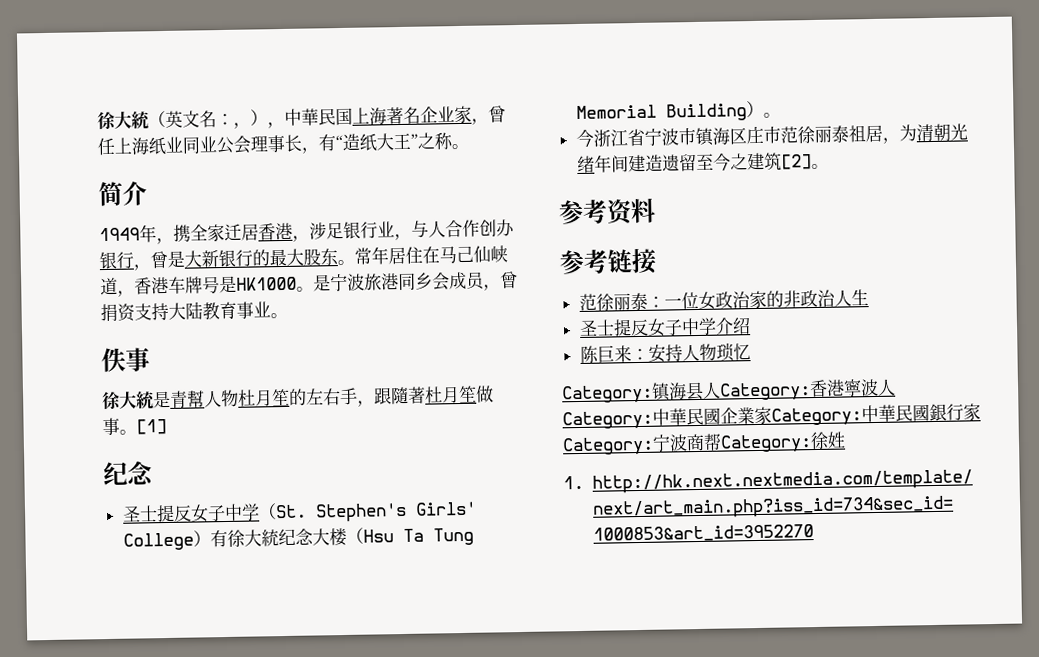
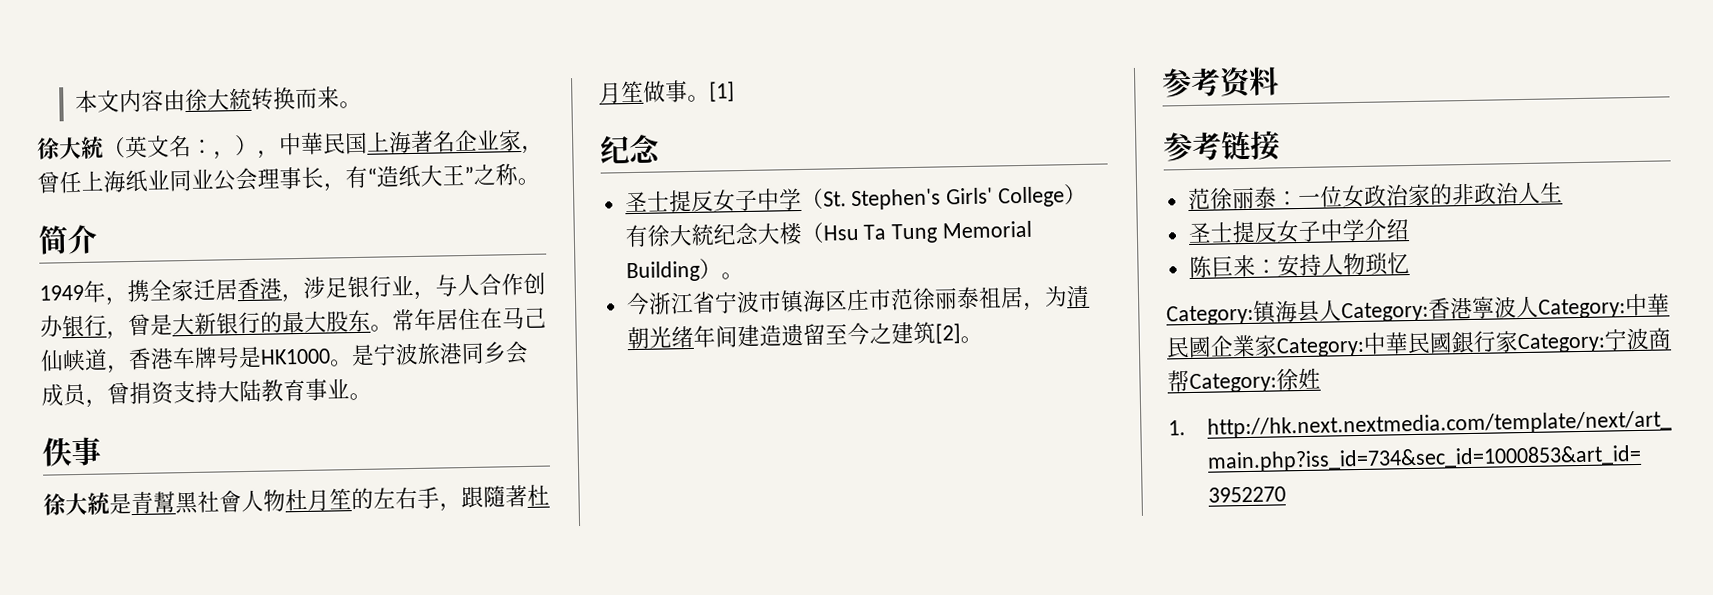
(97, 121) none -> [74,86,362,114] 本文内容由徐大統转换而来。 //
(205, 399) none -> [175,490,242,515] 黑社會

